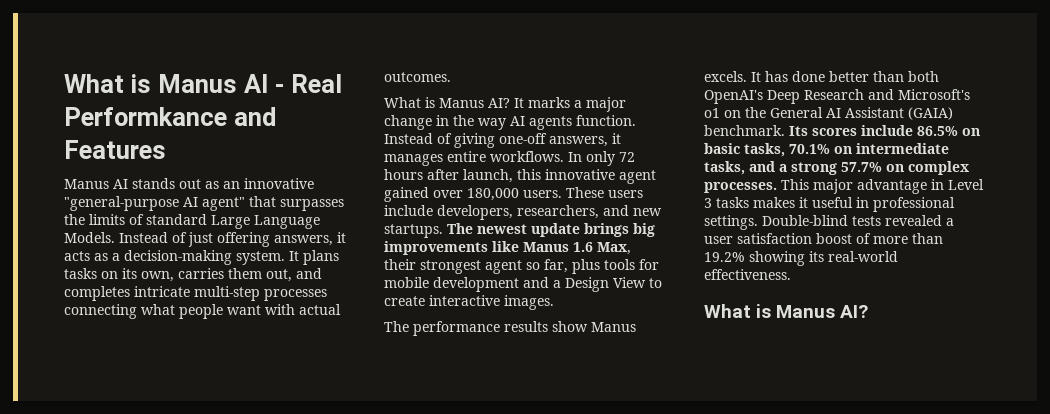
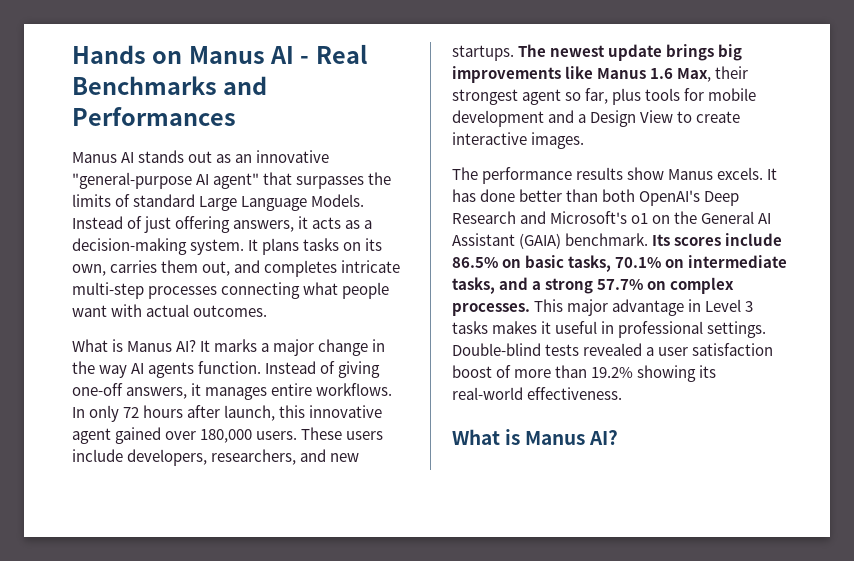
[64,74,151,93] What is -> [72,45,183,64] Hands on
[64,107,276,126] [64,140,166,159] Performkance and Features -> [72,76,268,95] [72,107,236,126] Benchmarks and Performances

